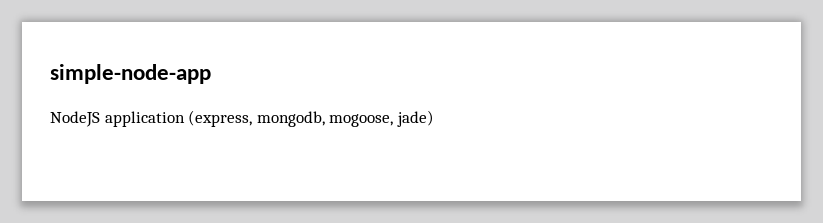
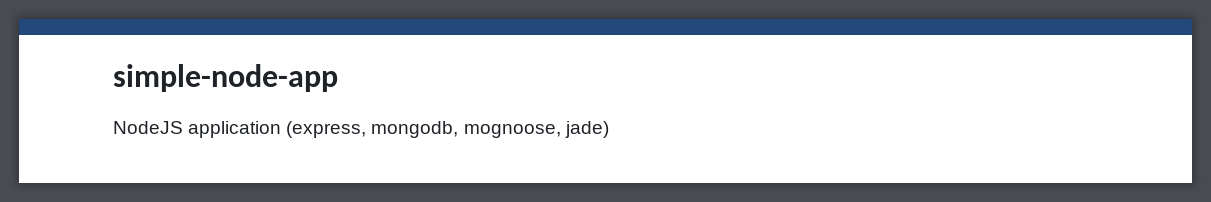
[329,114,394,127] mogoose, -> [463,124,561,138] mognoose,

